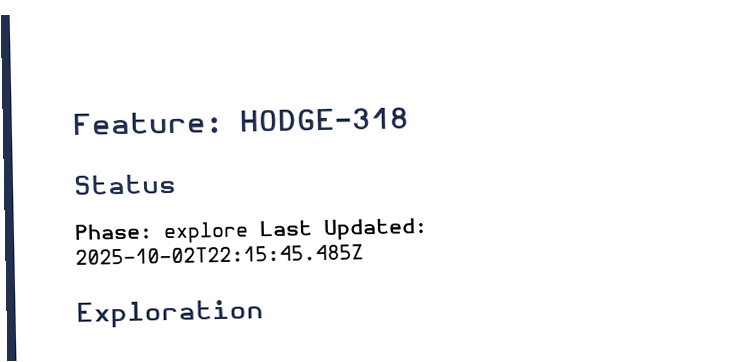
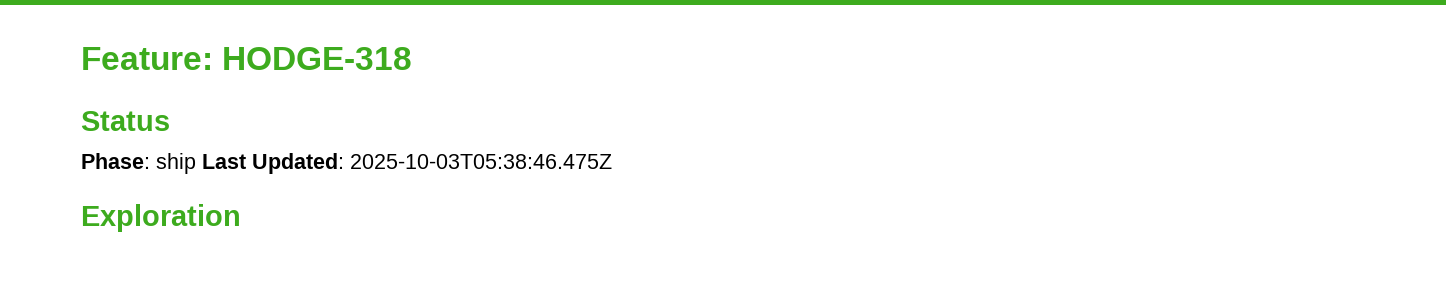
[163,221,249,244] explore -> [156,153,196,174] ship
[75,244,364,265] 2025-10-02T22:15:45.485Z -> [350,154,612,169] 2025-10-03T05:38:46.475Z

